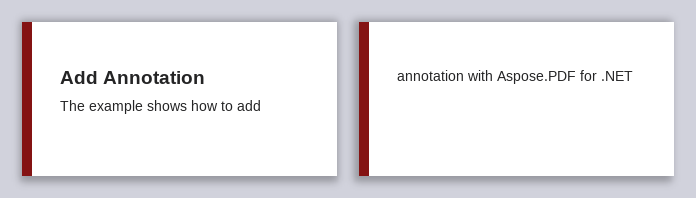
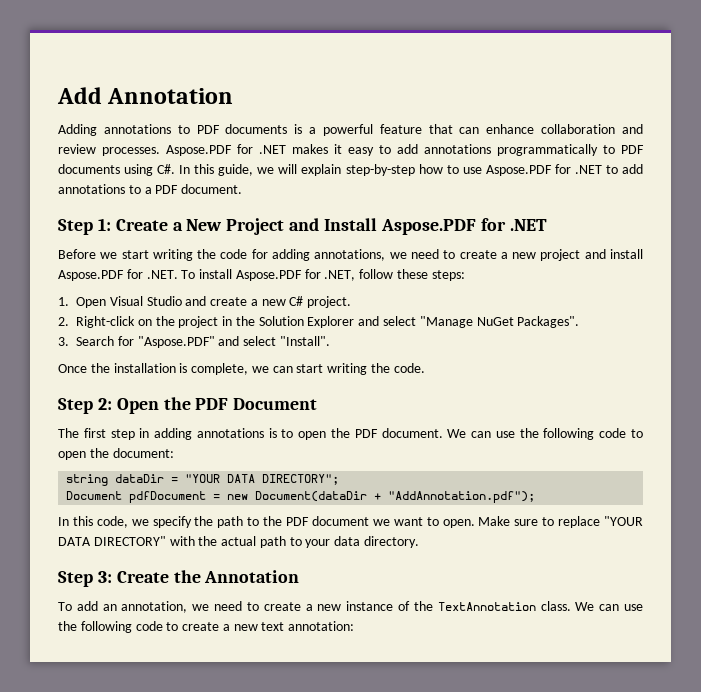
[60,100,261,114] [397,70,633,84] The example shows how to add annotation with Aspose.PDF for .NET -> [58,124,643,136] [58,144,644,156] [58,164,643,176] [58,184,243,194] [58,218,547,235] [58,249,643,261] [58,269,465,281] [58,296,352,308] [58,316,580,328] [58,336,330,348] [58,363,425,375] [58,397,318,414] [58,428,643,440] [58,448,174,460] [66,474,340,486] [66,491,536,503] [58,516,643,528] [58,536,420,548] [58,570,300,587] [58,601,644,613] [58,621,355,633] Adding annotations to PDF documents is a powerful feature that can enhance collaboration and review processes. Aspose.PDF for .NET makes it easy to add annotations programmatically to PDF documents using C#. In this guide, we will explain step-by-step how to use Aspose.PDF for .NET to add annotations to a PDF document. // Step 1: Create a New Project and Install Aspose.PDF for .NET // Before we start writing the code for adding annotations, we need to create a new project and install Aspose.PDF for .NET. To install Aspose.PDF for .NET, follow these steps: // 1. Open Visual Studio and create a new C# project. // 2. Right-click on the project in the Solution Explorer and select "Manage NuGet Packages". // 3. Search for "Aspose.PDF" and select "Install". // Once the installation is complete, we can start writing the code. // Step 2: Open the PDF Document // The first step in adding annotations is to open the PDF document. We can use the following code to open the document: // string dataDir = "YOUR DATA DIRECTORY"; // Document pdfDocument = new Document(dataDir + "AddAnnotation.pdf"); // In this code, we specify the path to the PDF document we want to open. Make sure to replace "YOUR DATA DIRECTORY" with the actual path to your data directory. // Step 3: Create the Annotation // To add an annotation, we need to create a new instance of the TextAnnotation class. We can use the following code to create a new text annotation:

